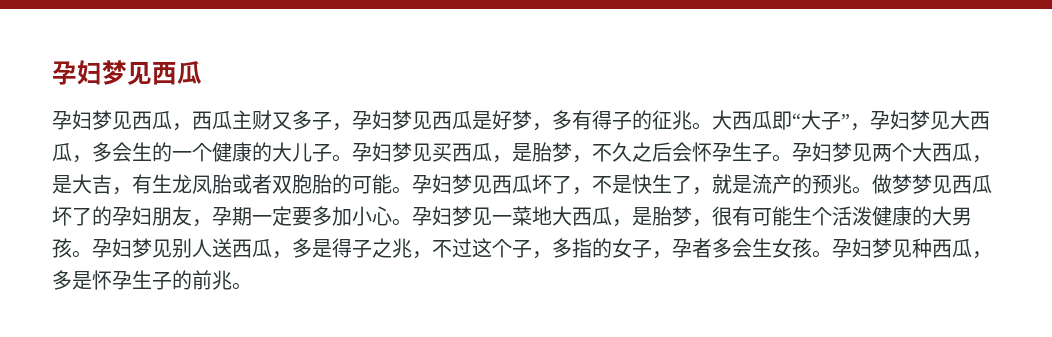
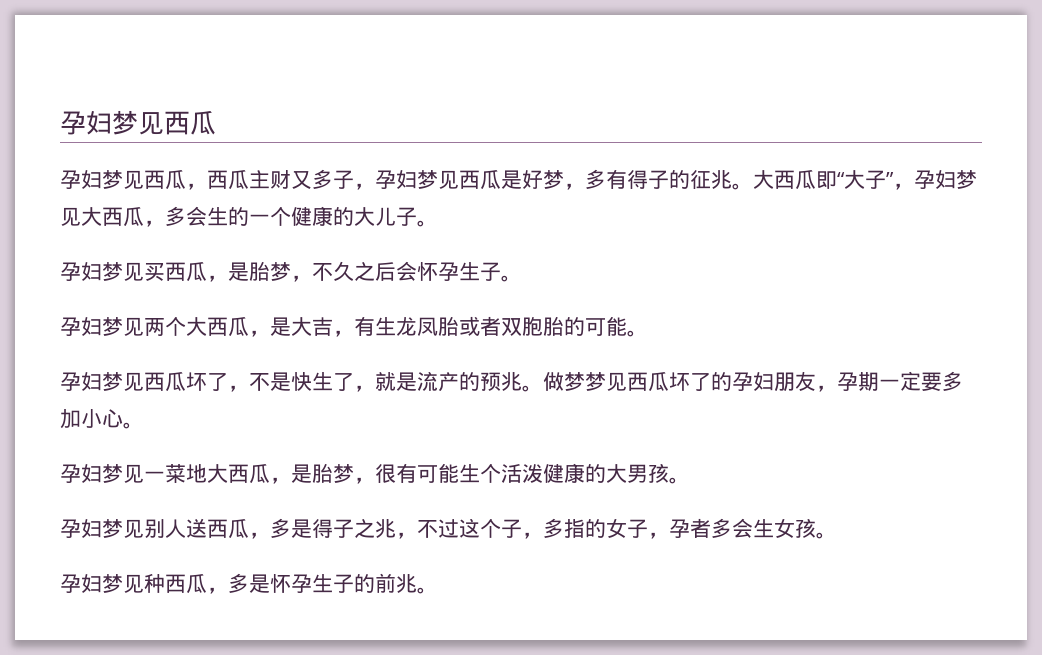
(352, 158) none -> (438, 223) //
(792, 158) none -> (522, 278) //
(412, 190) none -> (648, 333) //
(412, 222) none -> (144, 425) //
(92, 254) none -> (690, 480) //
(832, 254) none -> (837, 535) //

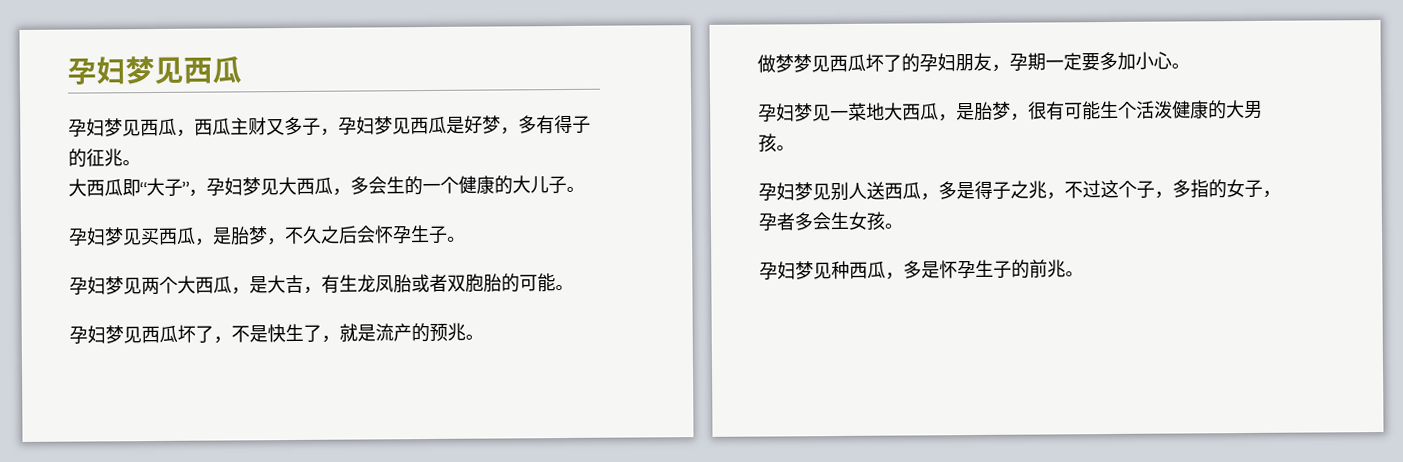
(753, 186) none -> (141, 163) //
(543, 388) none -> (484, 337) //

